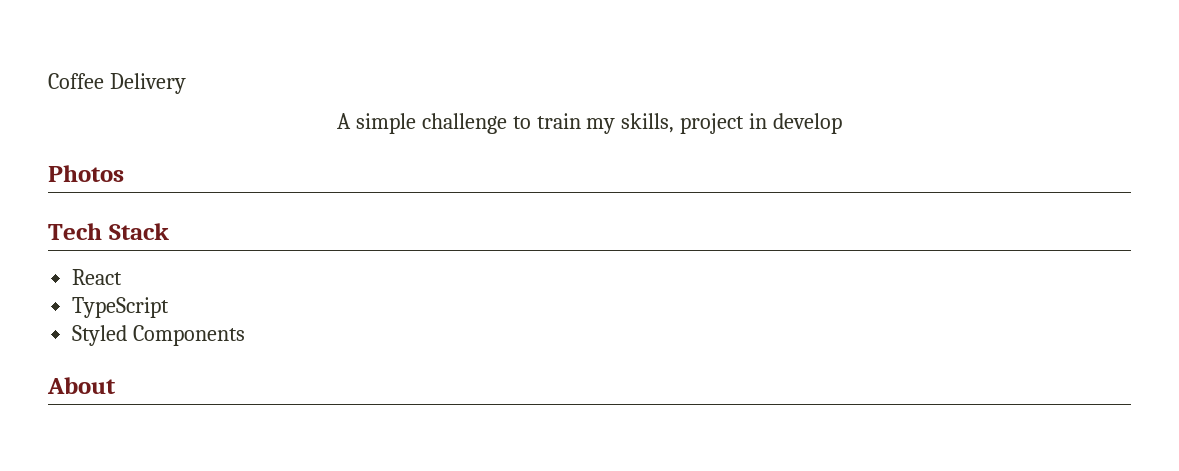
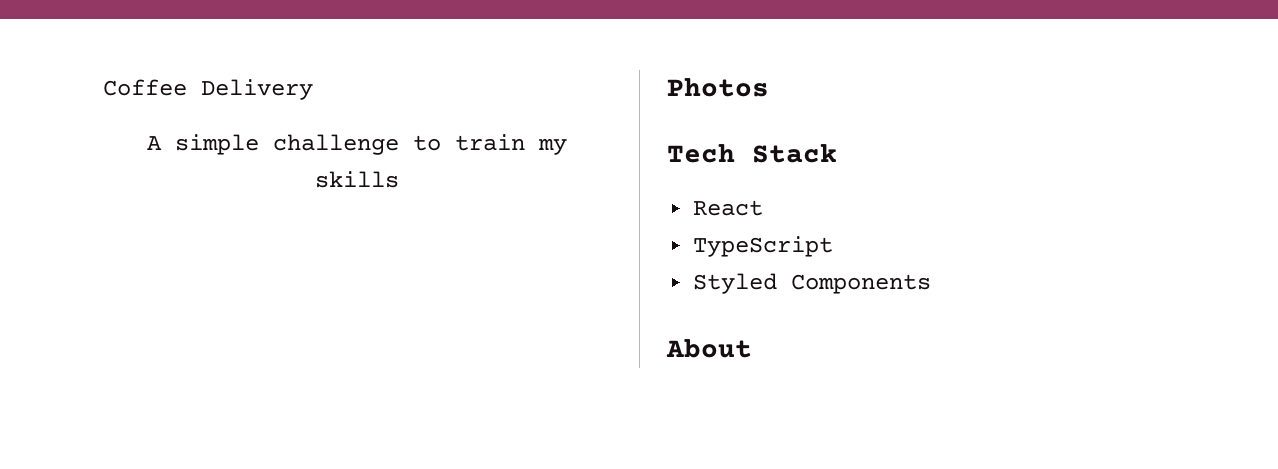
[621,113,843,134] skills, project in develop -> [315,171,399,188] skills

